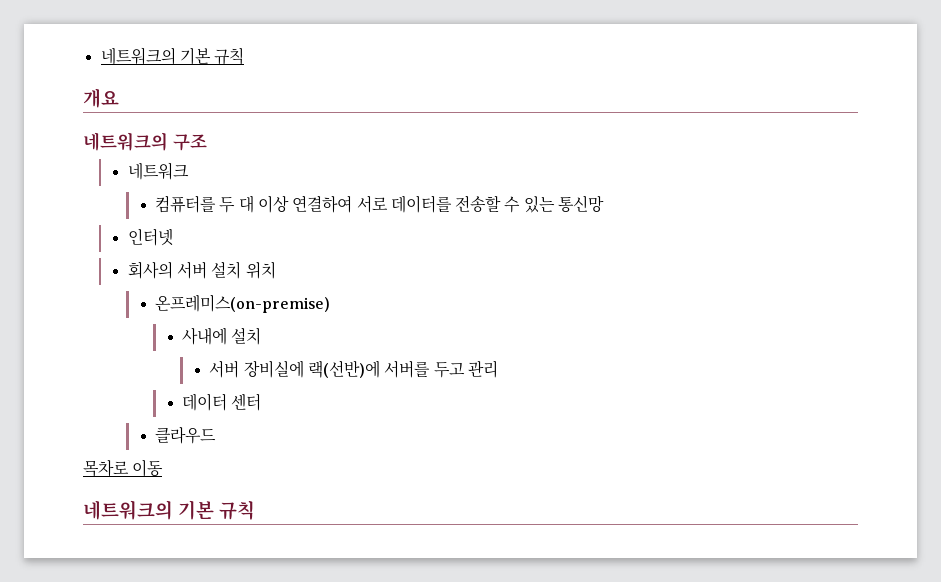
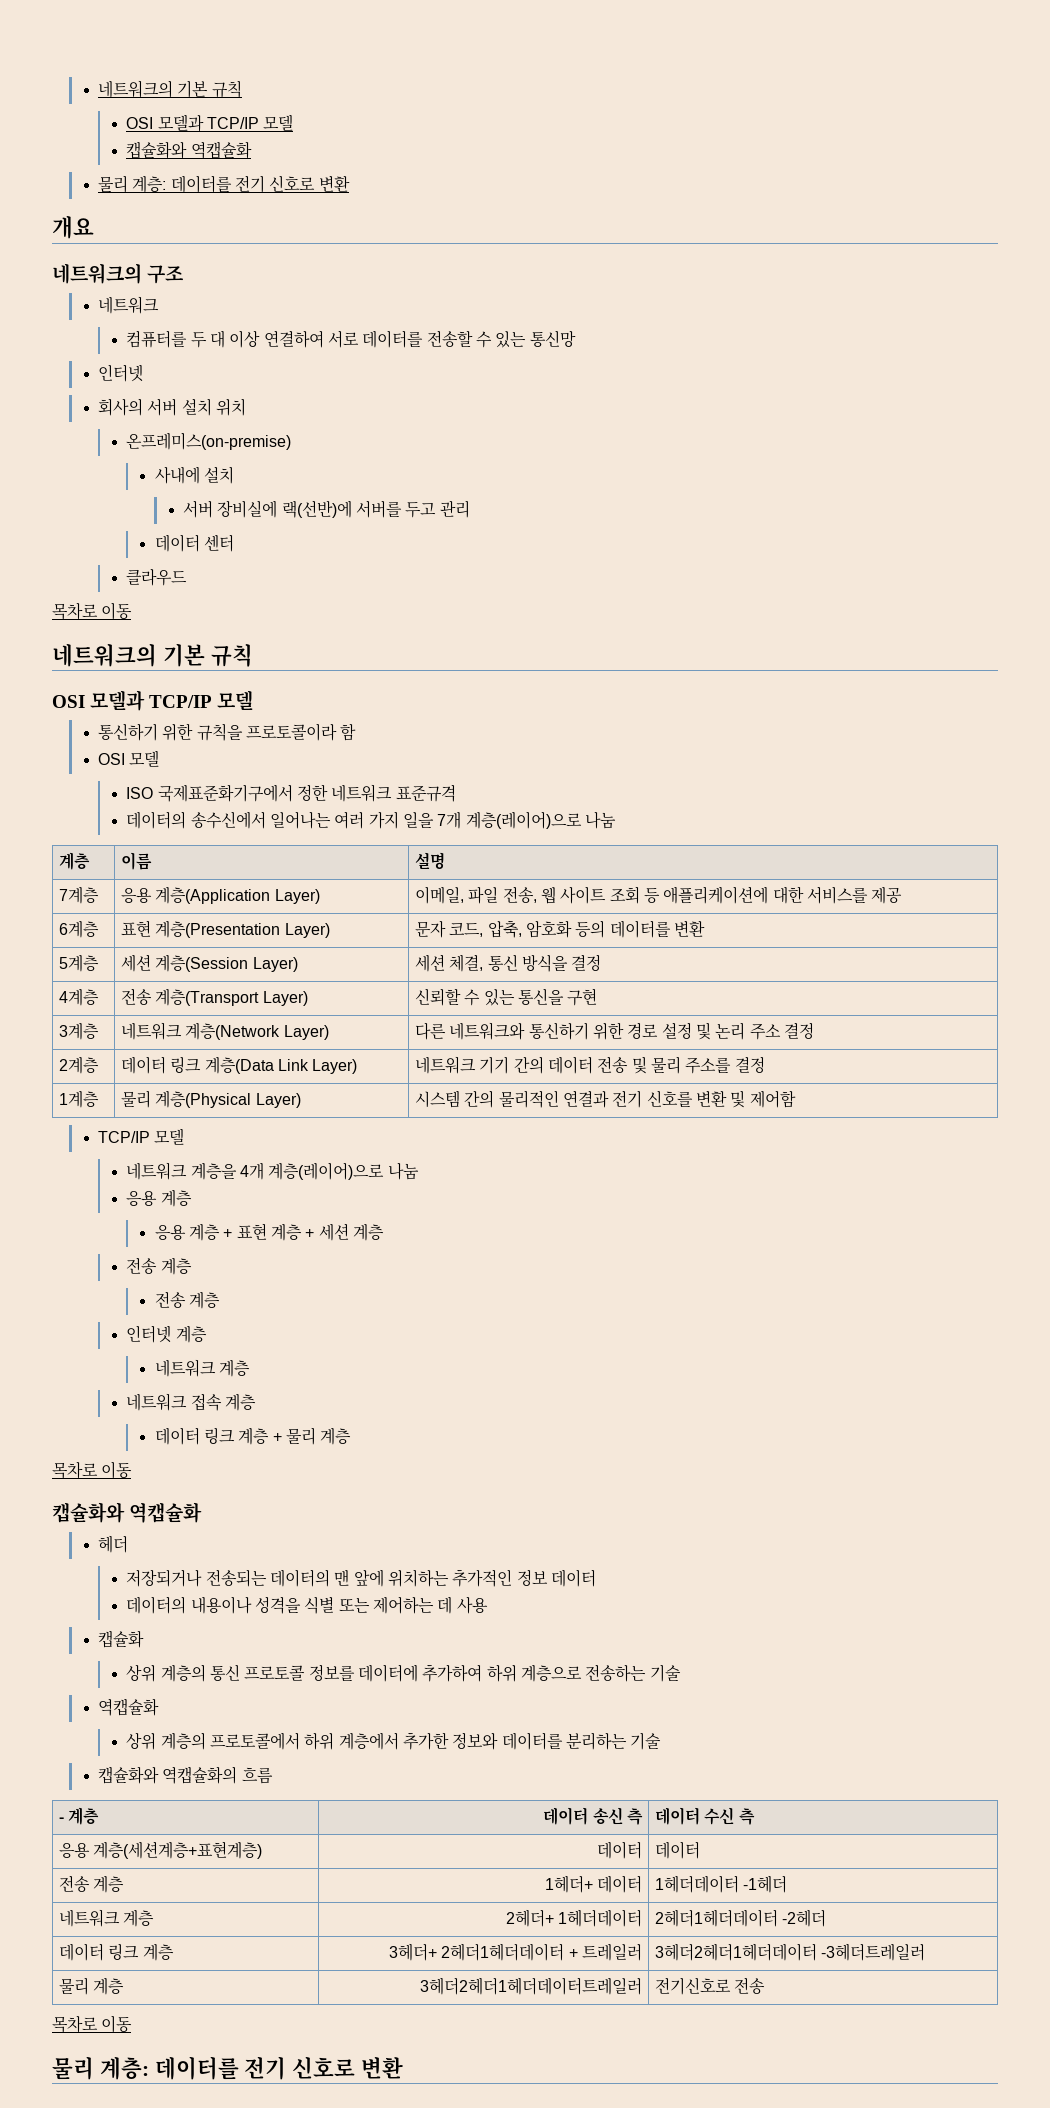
[100,47,245,65] 네트워크의 기본 규칙 -> [97,80,242,98] [126,114,294,132] [126,141,252,159] [97,175,350,193] 네트워크의 기본 규칙 // OSI 모델과 TCP/IP 모델 // 캡슐화와 역캡슐화 // 물리 계층: 데이터를 전기 신호로 변환
(255, 510) none -> [52,690,254,711] [97,723,357,741] [97,750,160,767] [126,784,456,802] [126,811,616,829] [59,852,91,870] [121,852,153,870] [415,852,446,869] [59,886,100,904] [121,886,320,904] [415,886,903,904] [59,920,100,938] [121,920,330,938] [415,920,706,938] [59,954,100,972] [121,954,298,972] [415,954,602,972] [59,988,100,1006] [121,988,308,1006] [415,988,598,1006] [59,1022,100,1040] [121,1022,329,1040] [415,1022,815,1040] [59,1056,100,1074] [121,1056,358,1074] [415,1056,765,1074] [59,1090,100,1108] [121,1090,301,1108] [415,1090,796,1108] [97,1128,185,1145] [126,1162,419,1180] [126,1189,192,1207] [154,1223,384,1241] [126,1257,192,1275] [154,1291,221,1309] [126,1325,207,1343] [154,1359,251,1377] [126,1393,257,1411] [154,1427,352,1445] [52,1461,133,1479] [52,1502,203,1523] [97,1535,128,1553] [126,1569,596,1587] [126,1596,488,1614] [97,1630,144,1648] [126,1664,681,1682] [97,1698,159,1716] [126,1732,662,1750] [97,1766,273,1784] [59,1807,100,1825] [543,1807,643,1825] [655,1807,755,1825] [59,1841,263,1859] [596,1841,642,1859] [655,1841,701,1859] [59,1875,125,1893] [544,1875,642,1893] [655,1875,788,1893] [59,1909,155,1927] [505,1909,642,1927] [655,1909,827,1927] [59,1943,174,1961] [388,1943,642,1961] [655,1943,926,1961] [59,1977,125,1995] [419,1977,642,1995] [655,1977,766,1995] [52,2015,133,2033] [52,2056,404,2080] // OSI 모델과 TCP/IP 모델 // 통신하기 위한 규칙을 프로토콜이라 함 // OSI 모델 // ISO 국제표준화기구에서 정한 네트워크 표준규격 // 데이터의 송수신에서 일어나는 여러 가지 일을 7개 계층(레이어)으로 나눔 // 계층 | 이름 | 설명 // 7계층 | 응용 계층(Application Layer) | 이메일, 파일 전송, 웹 사이트 조회 등 애플리케이션에 대한 서비스를 제공 // 6계층 | 표현 계층(Presentation Layer) | 문자 코드, 압축, 암호화 등의 데이터를 변환 // 5계층 | 세션 계층(Session Layer) | 세션 체결, 통신 방식을 결정 // 4계층 | 전송 계층(Transport Layer) | 신뢰할 수 있는 통신을 구현 // 3계층 | 네트워크 계층(Network Layer) | 다른 네트워크와 통신하기 위한 경로 설정 및 논리 주소 결정 // 2계층 | 데이터 링크 계층(Data Link Layer) | 네트워크 기기 간의 데이터 전송 및 물리 주소를 결정 // 1계층 | 물리 계층(Physical Layer) | 시스템 간의 물리적인 연결과 전기 신호를 변환 및 제어함 // TCP/IP 모델 // 네트워크 계층을 4개 계층(레이어)으로 나눔 // 응용 계층 // 응용 계층 + 표현 계층 + 세션 계층 // 전송 계층 // 전송 계층 // 인터넷 계층 // 네트워크 계층 // 네트워크 접속 계층 // 데이터 링크 계층 + 물리 계층 // 목차로 이동 // 캡슐화와 역캡슐화 // 헤더 // 저장되거나 전송되는 데이터의 맨 앞에 위치하는 추가적인 정보 데이터 // 데이터의 내용이나 성격을 식별 또는 제어하는 데 사용 // 캡슐화 // 상위 계층의 통신 프로토콜 정보를 데이터에 추가하여 하위 계층으로 전송하는 기술 // 역캡슐화 // 상위 계층의 프로토콜에서 하위 계층에서 추가한 정보와 데이터를 분리하는 기술 // 캡슐화와 역캡슐화의 흐름 // - 계층 | 데이터 송신 측 | 데이터 수신 측 // 응용 계층(세션계층+표현계층) | 데이터 | 데이터 // 전송 계층 | 1헤더+ 데이터 | 1헤더데이터 -1헤더 // 네트워크 계층 | 2헤더+ 1헤더데이터 | 2헤더1헤더데이터 -2헤더 // 데이터 링크 계층 | 3헤더+ 2헤더1헤더데이터 + 트레일러 | 3헤더2헤더1헤더데이터 -3헤더트레일러 // 물리 계층 | 3헤더2헤더1헤더데이터트레일러 | 전기신호로 전송 // 목차로 이동 // 물리 계층: 데이터를 전기 신호로 변환

